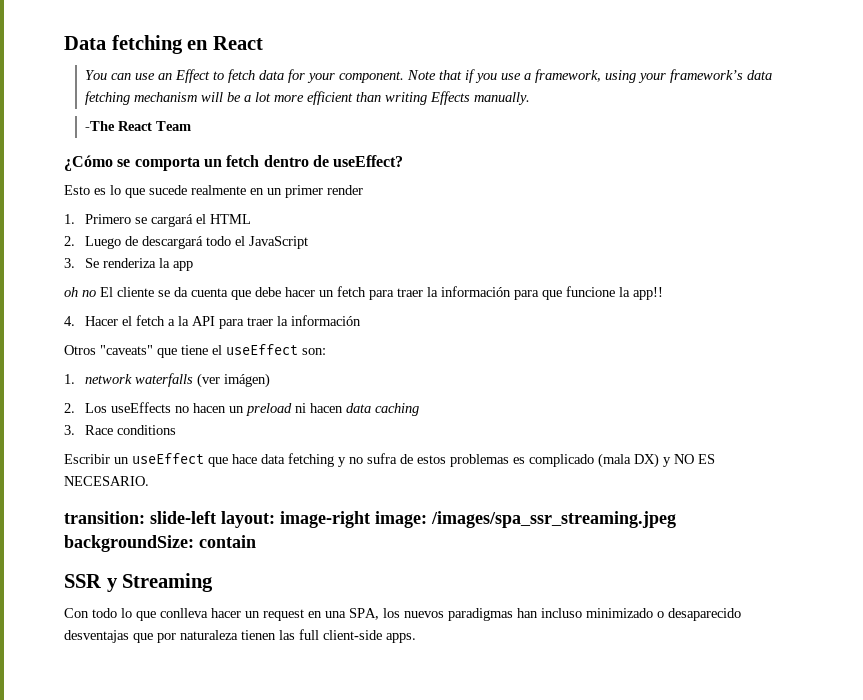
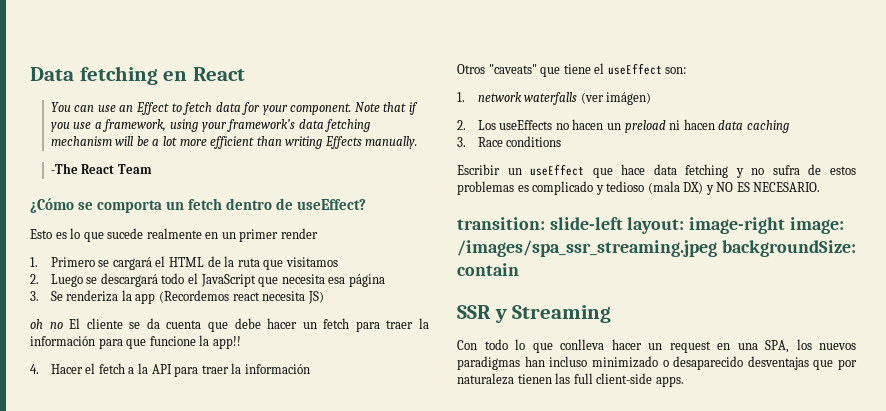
(252, 219) none -> [207,256,338,270] de la ruta que visitamos
[125,236,139,246] de -> [86,277,98,284] se
(309, 242) none -> [258,274,385,287] que necesita esa página
(194, 266) none -> [158,290,324,304] (Recordemos react necesita JS)
(594, 460) none -> [595,181,645,195] y tedioso

